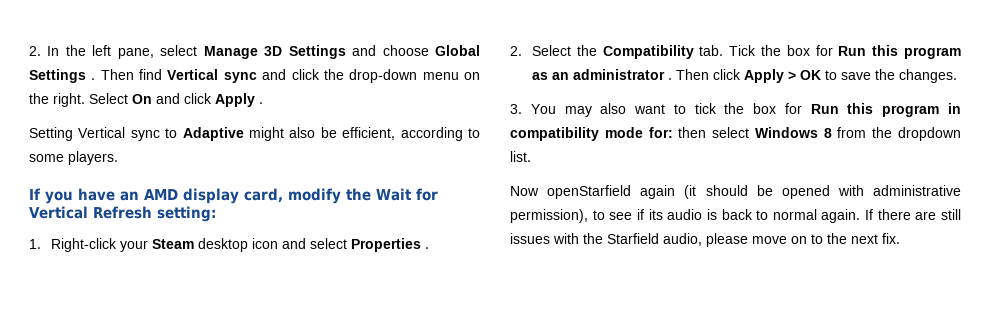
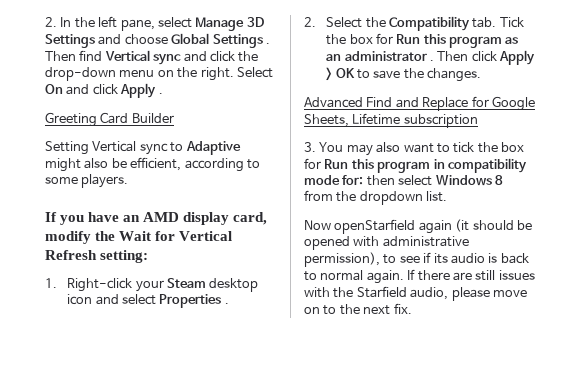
(263, 103) none -> [45,112,174,127] // Greeting Card Builder
(958, 76) none -> [304,96,535,111] [304,113,478,128] // Advanced Find and Replace for Google Sheets, Lifetime subscription

